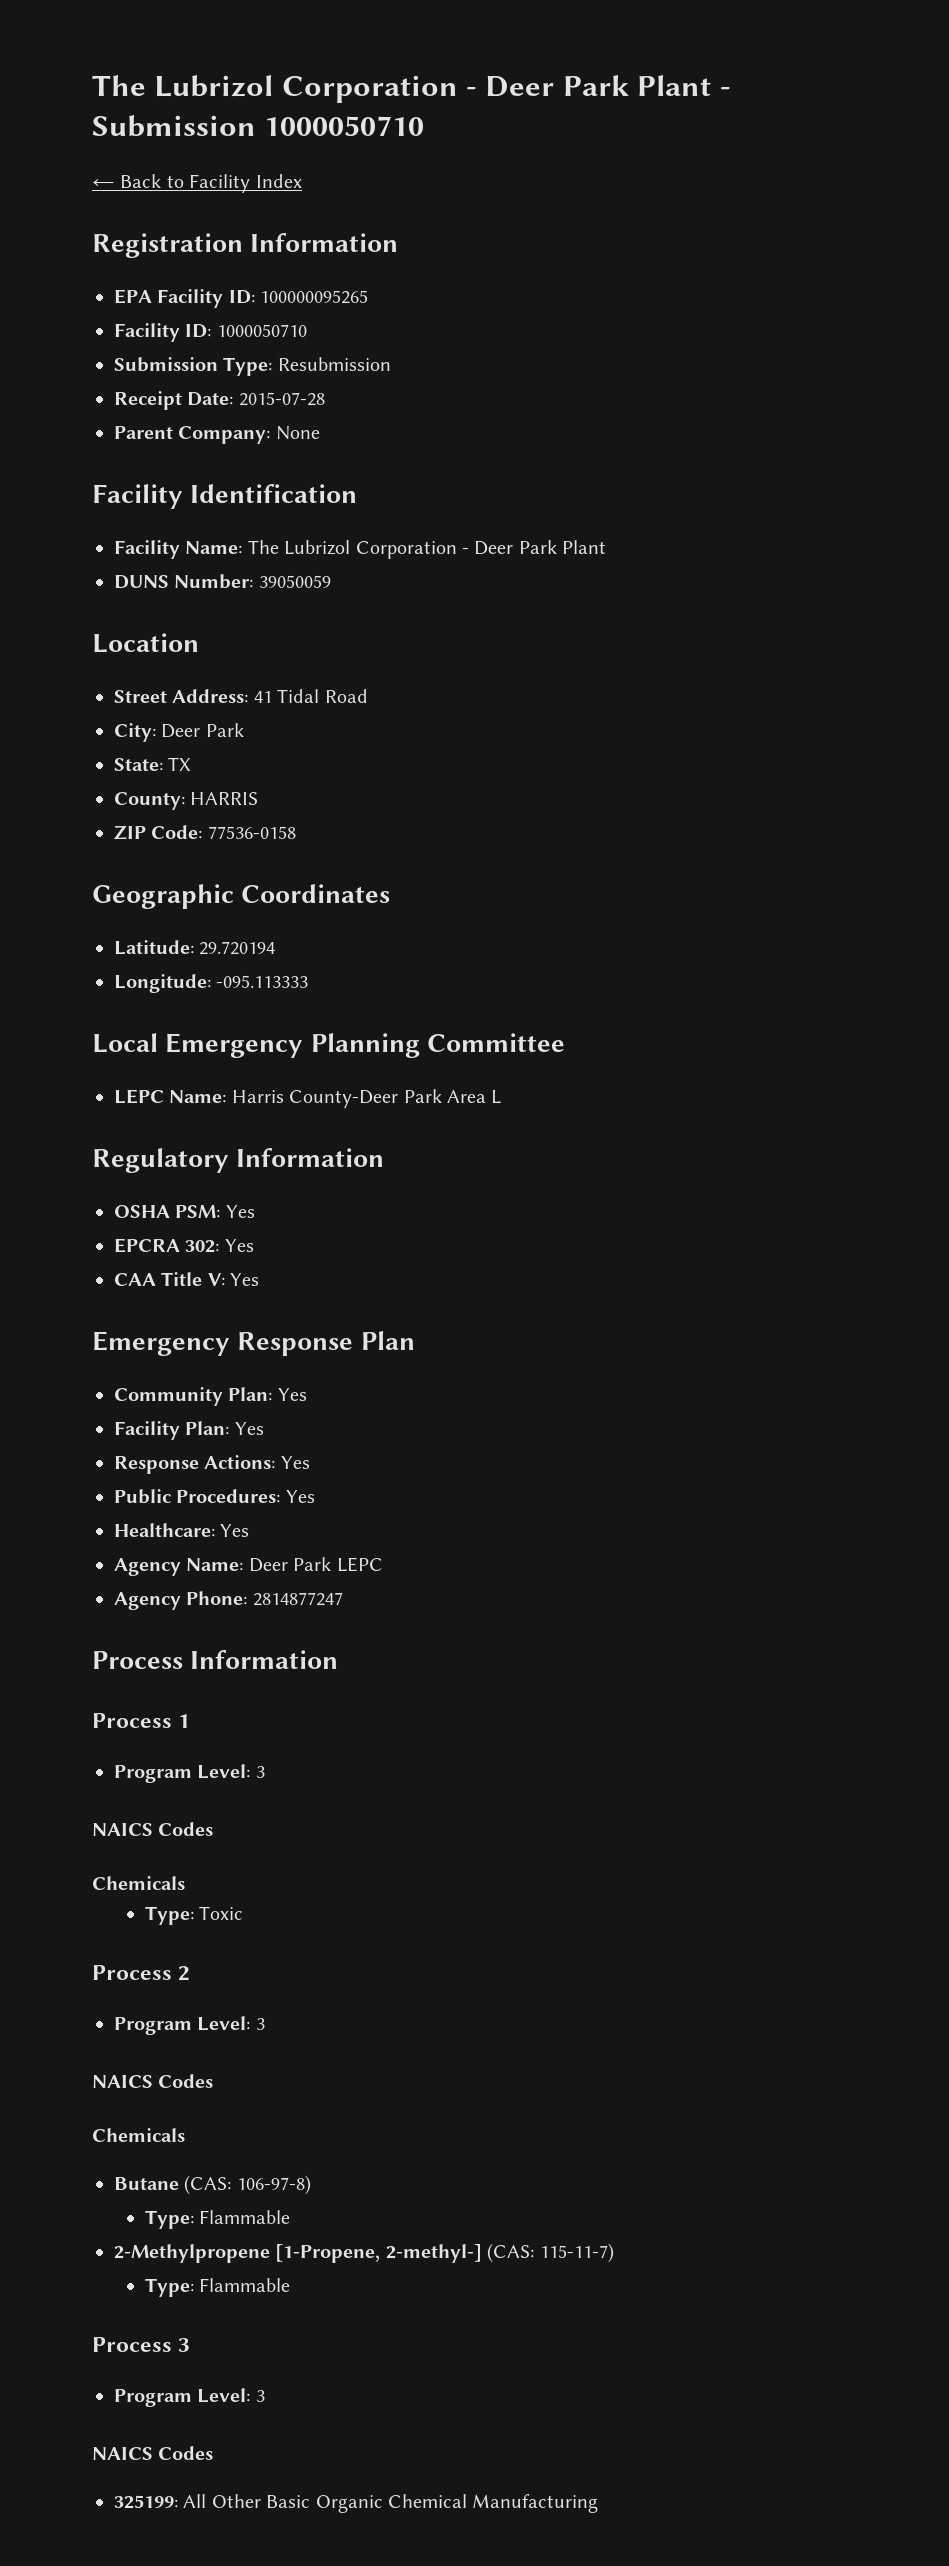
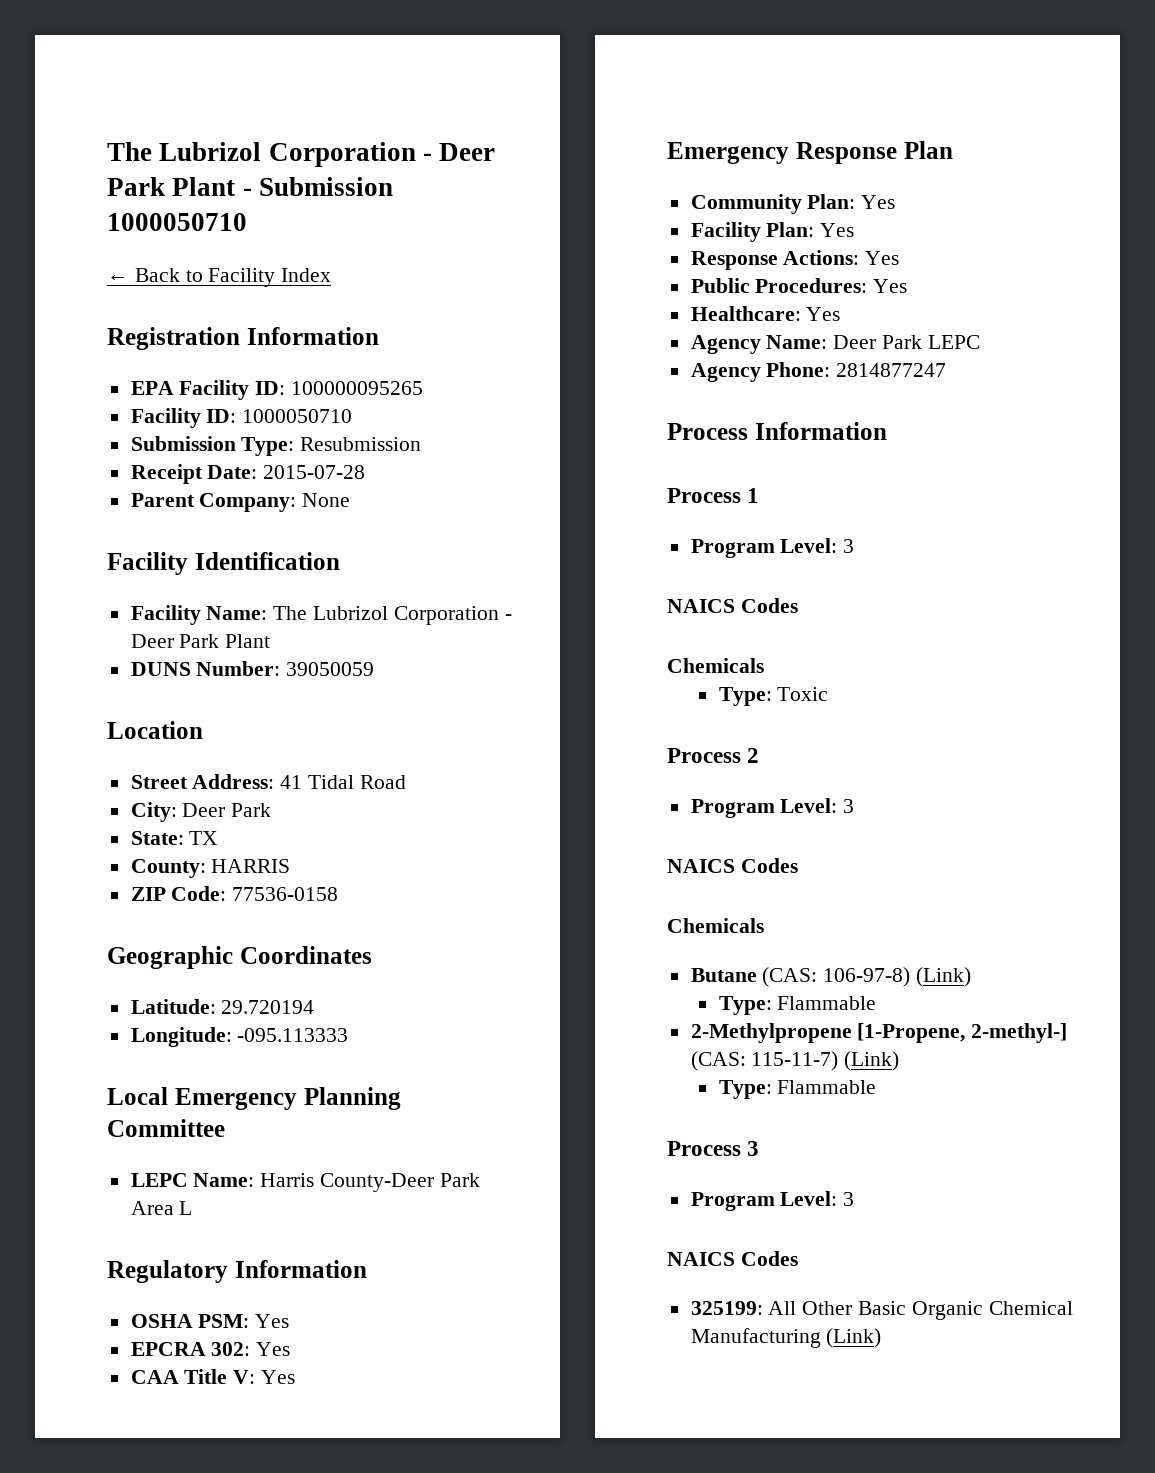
(311, 2185) none -> [916,967,972,987] (Link)
(614, 2253) none -> [844,1051,900,1071] (Link)
(599, 2503) none -> [826,1328,882,1348] (Link)

